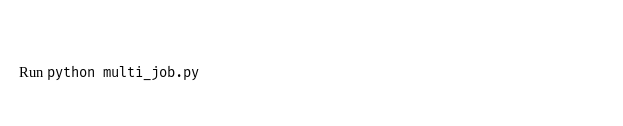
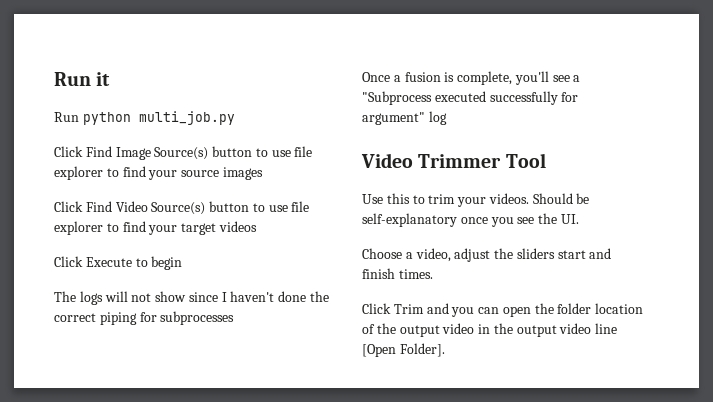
[19,67,44,77] Run -> [54,72,111,86] [54,112,79,122] Run it // Run
(199, 73) none -> [54,146,313,160] [54,166,263,180] [54,201,310,215] [54,221,257,235] [54,256,183,270] [54,291,330,305] [54,311,235,325] [362,71,581,85] [362,91,579,105] [362,111,447,125] [361,153,546,168] [362,193,590,207] [362,213,579,227] [362,248,612,262] [362,268,433,279] [362,303,644,317] [362,323,618,337] [362,343,445,357] // Click Find Image Source(s) button to use file explorer to find your source images // Click Find Video Source(s) button to use file explorer to find your target videos // Click Execute to begin // The logs will not show since I haven't done the correct piping for subprocesses // Once a fusion is complete, you'll see a "Subprocess executed successfully for argument" log // Video Trimmer Tool // Use this to trim your videos. Should be self-explanatory once you see the UI. // Choose a video, adjust the sliders start and finish times. // Click Trim and you can open the folder location of the output video in the output video line [Open Folder].

